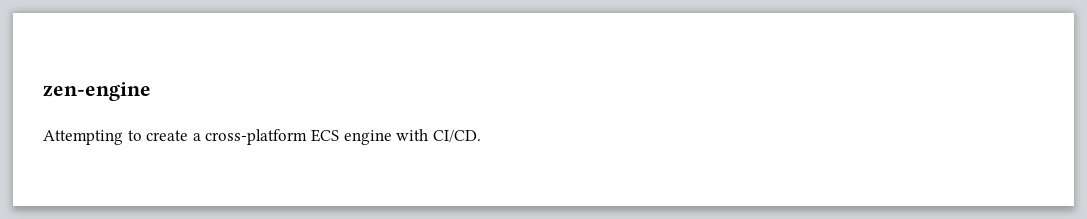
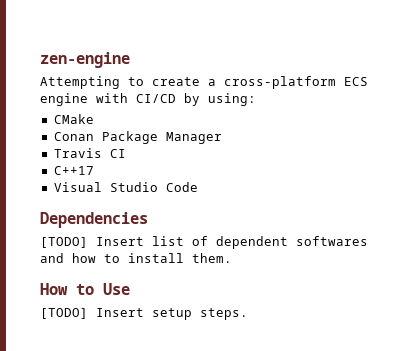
[432,130,481,142] CI/CD. -> [136,93,256,106] [53,114,94,124] [53,131,222,144] [53,148,126,158] [53,166,94,175] [53,182,198,192] [40,212,148,228] [40,236,368,249] [40,253,232,263] [40,283,130,295] [40,308,248,320] CI/CD by using: // CMake // Conan Package Manager // Travis CI // C++17 // Visual Studio Code // Dependencies // [TODO] Insert list of dependent softwares and how to install them. // How to Use // [TODO] Insert setup steps.

